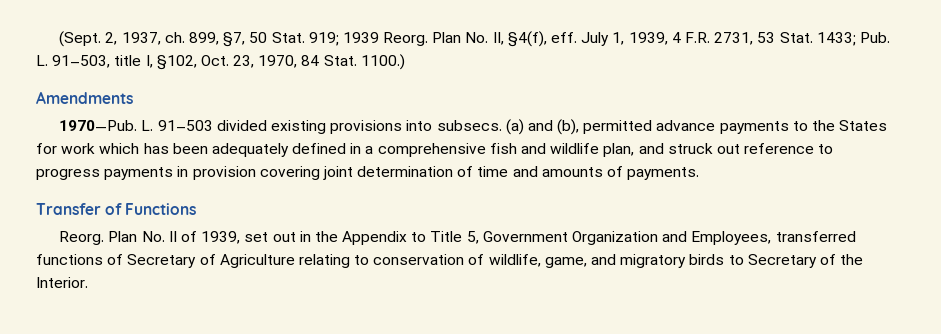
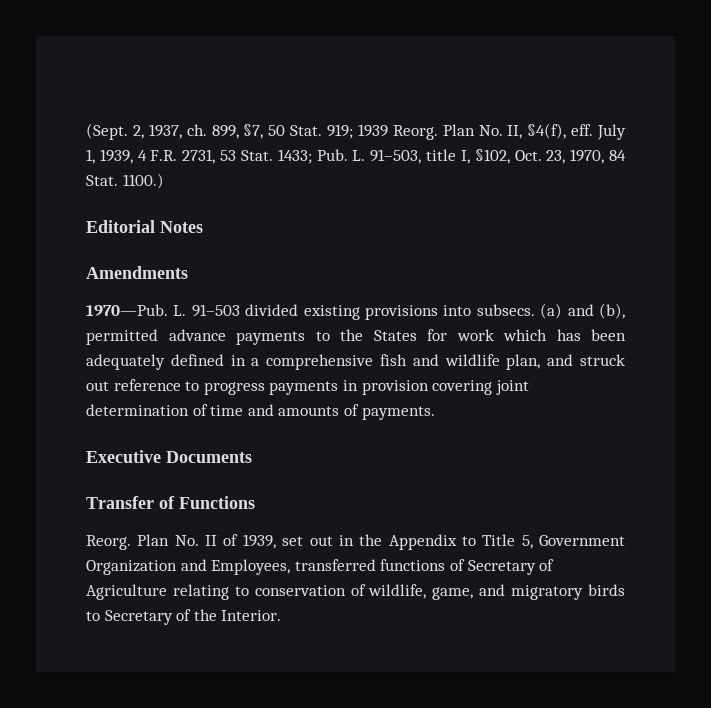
(405, 62) none -> [86,220,203,233] // Editorial Notes
(700, 173) none -> [86,450,252,463] // Executive Documents

